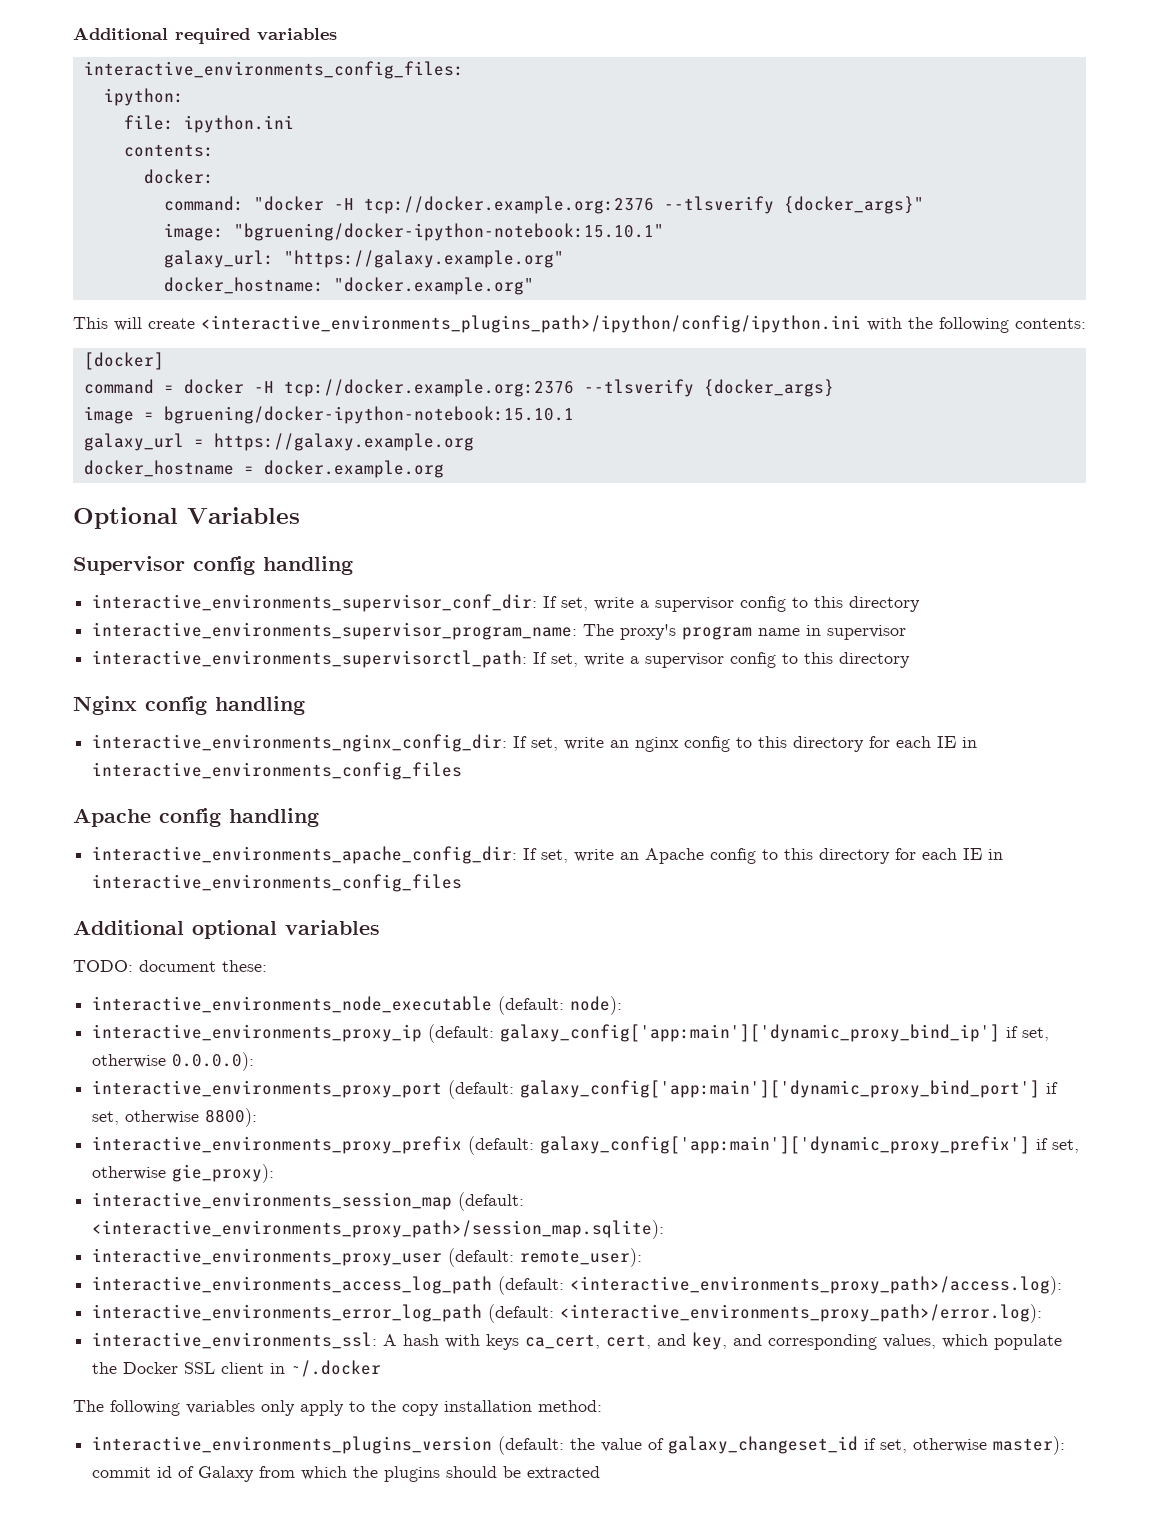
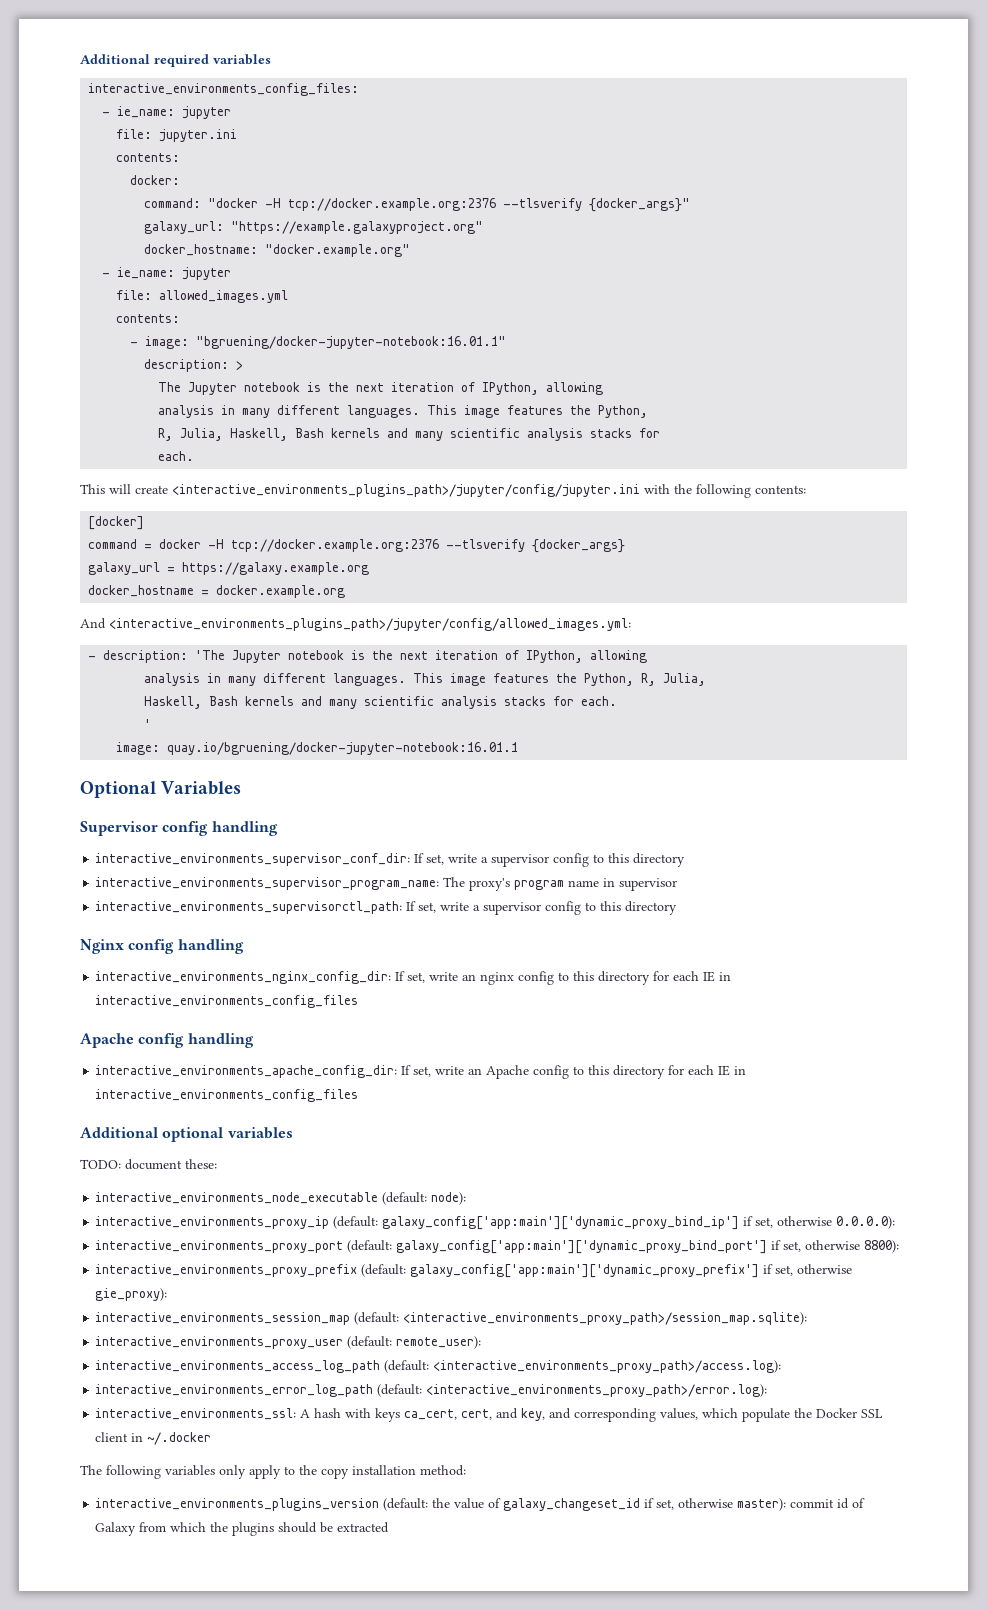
[103,88,184,106] [123,115,294,133] ipython: // file: ipython.ini -> [102,106,232,119] [116,129,238,142] - ie_name: jupyter // file: jupyter.ini
[163,223,664,241] // image: "bgruening/docker-ipython-notebook:15.10.1" -> (691, 205) none
[283,250,564,268] "https://galaxy.example.org" -> [231,221,484,234] "https://example.galaxyproject.org"
(534, 286) none -> [102,267,232,280] [116,290,289,303] [116,314,181,323] [130,336,507,349] [144,359,244,372] [158,382,604,395] [158,405,649,418] [158,428,661,441] [158,451,195,461] // - ie_name: jupyter // file: allowed_images.yml // contents: // - image: "bgruening/docker-jupyter-notebook:16.01.1" // description: > // The Jupyter notebook is the next iteration of IPython, allowing // analysis in many different languages. This image features the Python, // R, Julia, Haskell, Bash kernels and many scientific analysis stacks for // each.
[201,315,861,333] <interactive_environments_plugins_path>/ipython/config/ipython.ini -> [172,484,640,497] <interactive_environments_plugins_path>/jupyter/config/jupyter.ini
[83,406,574,424] // image = bgruening/docker-ipython-notebook:15.10.1 -> (626, 546) none
(444, 469) none -> [80,618,631,631] [88,650,648,663] [144,673,707,686] [144,696,618,709] [144,719,152,729] [116,742,519,755] // And <interactive_environments_plugins_path>/jupyter/config/allowed_images.yml: // - description: 'The Jupyter notebook is the next iteration of IPython, allowing // analysis in many different languages. This image features the Python, R, Julia, // Haskell, Bash kernels and many scientific analysis stacks for each. // ' // image: quay.io/bgruening/docker-jupyter-notebook:16.01.1

